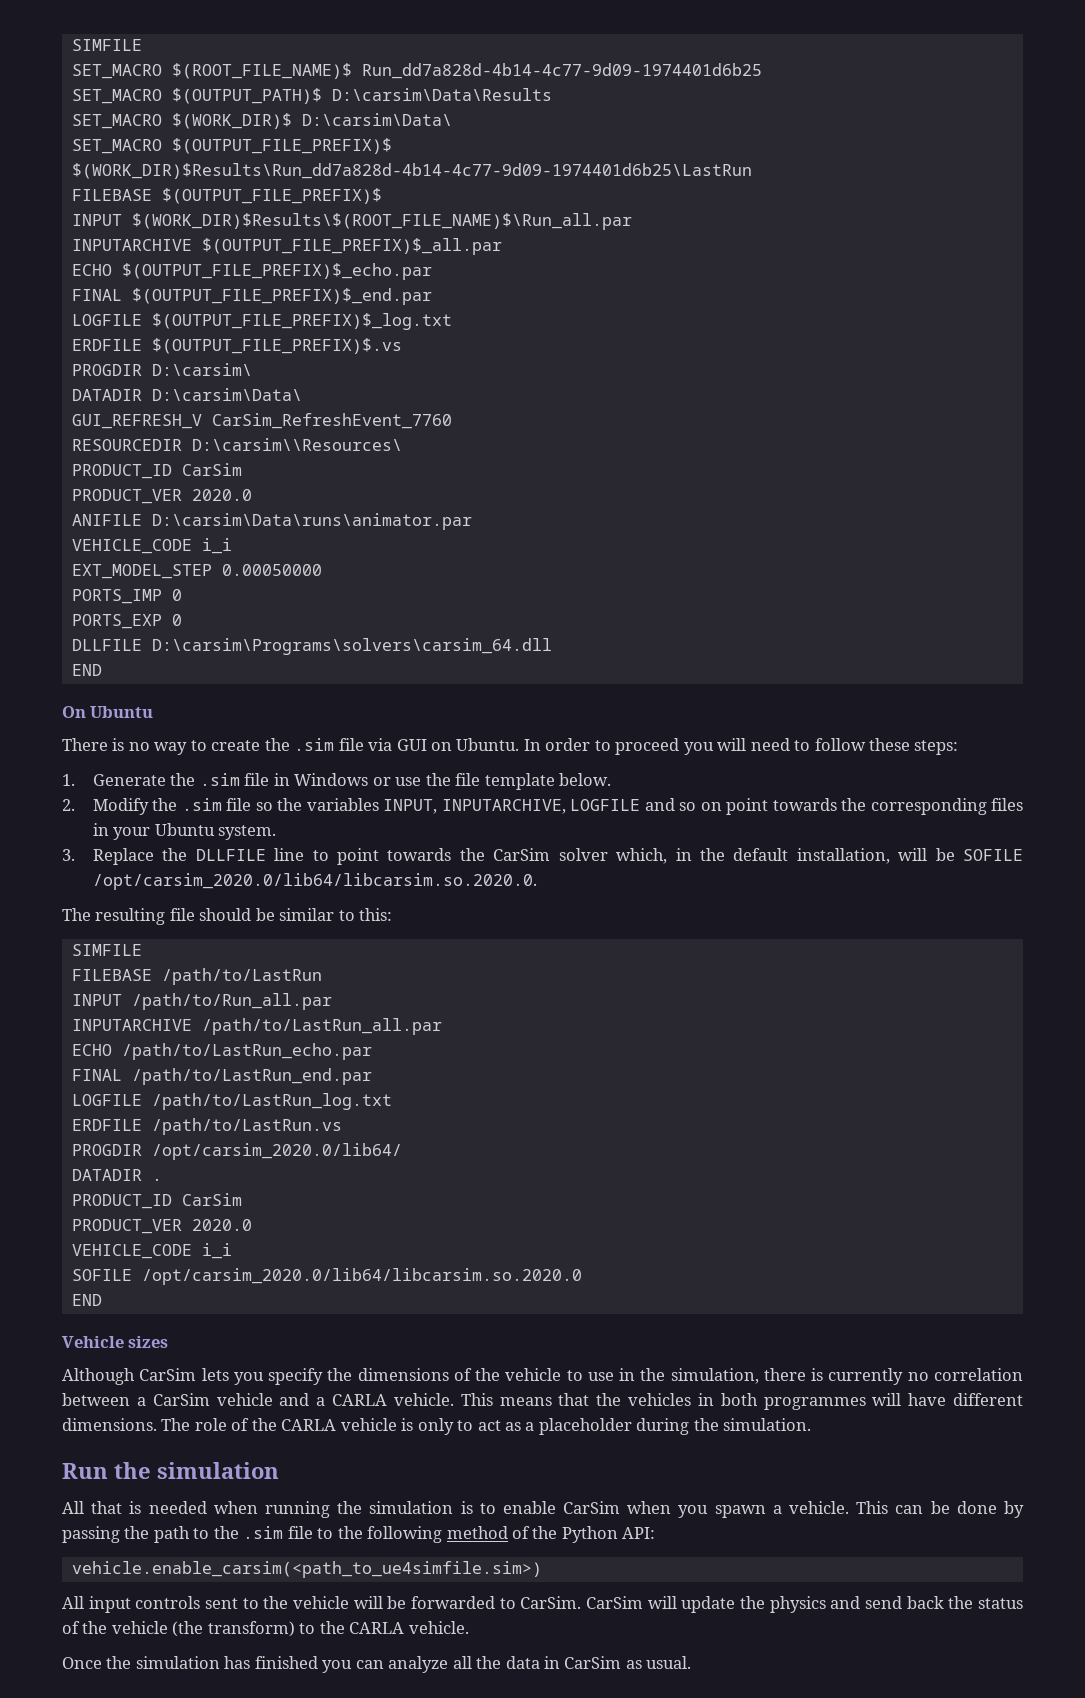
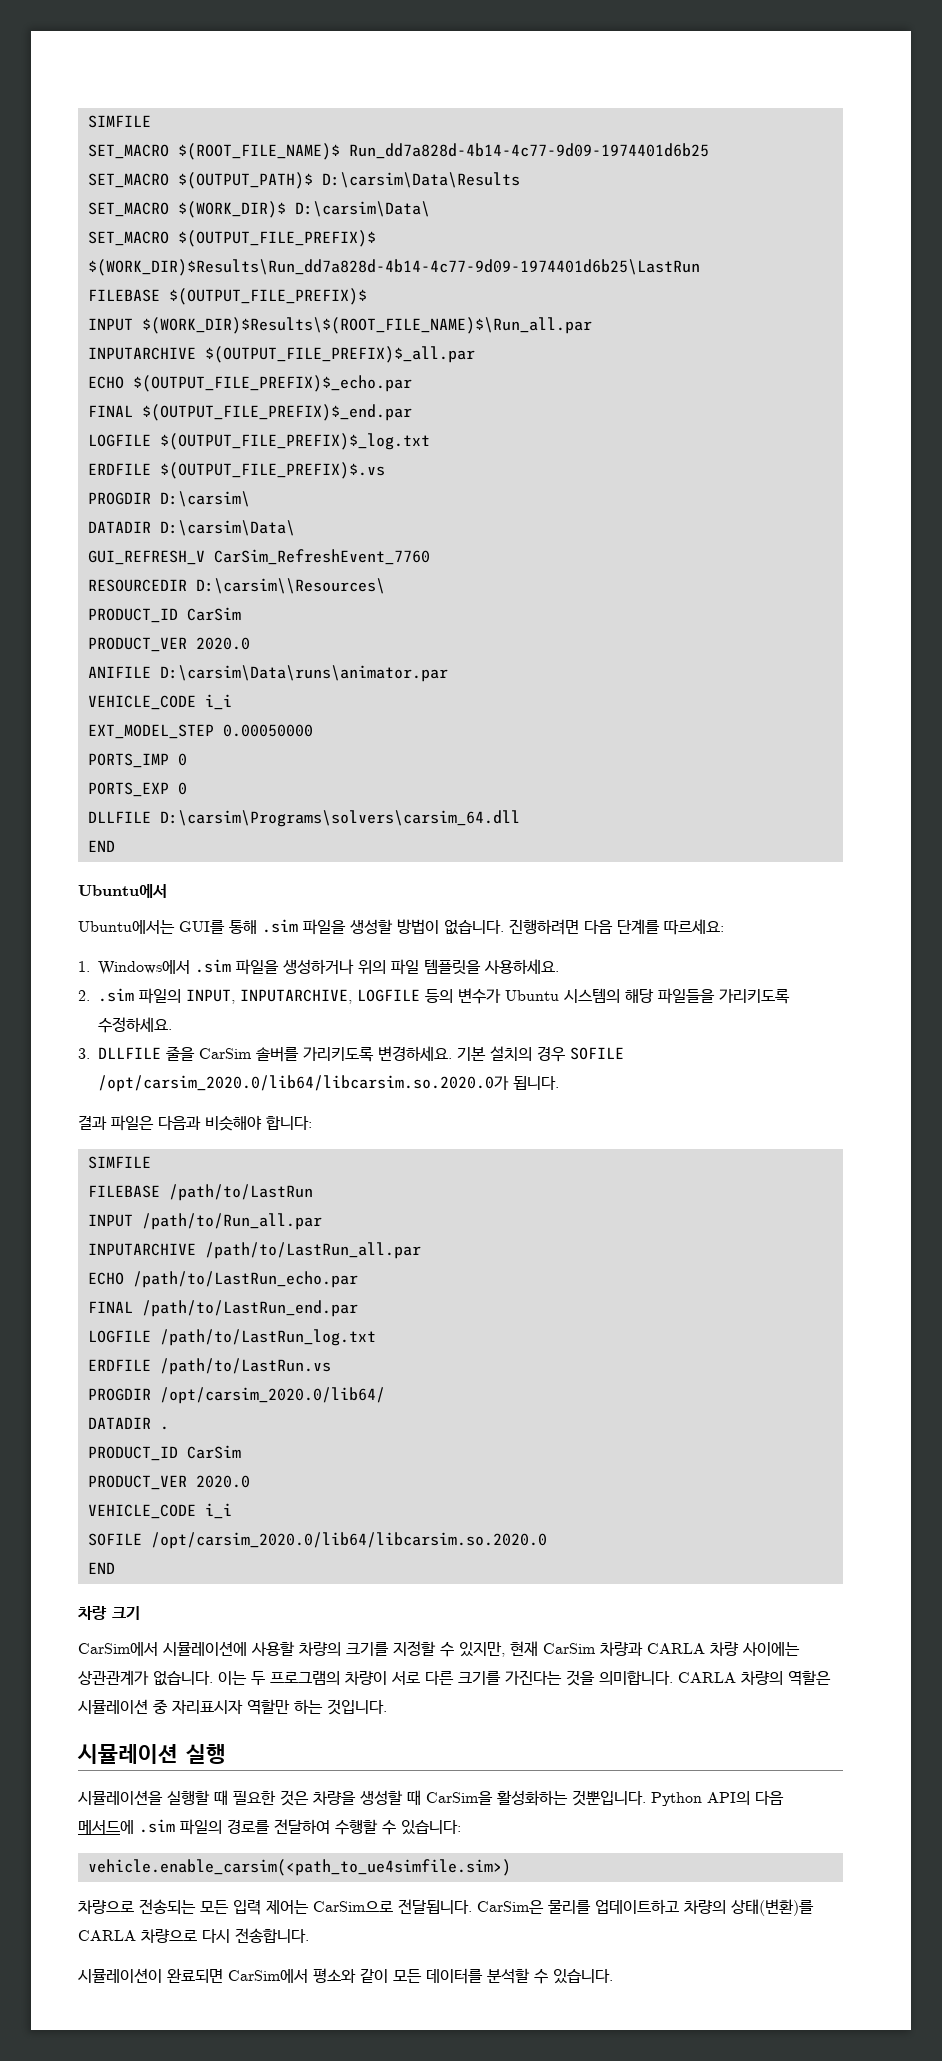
[62,706,154,718] [62,738,959,755] [62,773,612,790] [62,798,1024,815] [93,823,277,840] [62,848,1023,865] [93,873,538,890] [62,908,393,925] On Ubuntu // There is no way to create the .sim file via GUI on Ubuntu. In order to proceed you will need to follow these steps: // 1. Generate the .sim file in Windows or use the file template below. // 2. Modify the .sim file so the variables INPUT, INPUTARCHIVE, LOGFILE and so on point towards the corresponding files in your Ubuntu system. // 3. Replace the DLLFILE line to point towards the CarSim solver which, in the default installation, will be SOFILE /opt/carsim_2020.0/lib64/libcarsim.so.2020.0. // The resulting file should be similar to this: -> [78,884,167,898] [78,919,724,935] [78,959,559,975] [78,988,790,1004] [98,1017,172,1033] [78,1046,624,1062] [98,1075,559,1092] [78,1115,312,1131] Ubuntu에서 // Ubuntu에서는 GUI를 통해 .sim 파일을 생성할 방법이 없습니다. 진행하려면 다음 단계를 따르세요: // 1. Windows에서 .sim 파일을 생성하거나 위의 파일 템플릿을 사용하세요. // 2. .sim 파일의 INPUT, INPUTARCHIVE, LOGFILE 등의 변수가 Ubuntu 시스템의 해당 파일들을 가리키도록 수정하세요. // 3. DLLFILE 줄을 CarSim 솔버를 가리키도록 변경하세요. 기본 설치의 경우 SOFILE /opt/carsim_2020.0/lib64/libcarsim.so.2020.0가 됩니다. // 결과 파일은 다음과 비슷해야 합니다:
[62,1336,169,1348] [62,1368,1024,1385] [62,1393,1024,1410] [62,1418,812,1435] [62,1462,279,1479] [62,1501,1024,1518] [62,1526,656,1543] [71,1561,542,1578] [62,1596,1023,1613] [62,1621,469,1637] [62,1656,692,1673] Vehicle sizes // Although CarSim lets you specify the dimensions of the vehicle to use in the simulation, there is currently no correlation between a CarSim vehicle and a CARLA vehicle. This means that the vehicles in both programmes will have different dimensions. The role of the CARLA vehicle is only to act as a placeholder during the simulation. // Run the simulation // All that is needed when running the simulation is to enable CarSim when you spawn a vehicle. This can be done by passing the path to the .sim file to the following method of the Python API: // vehicle.enable_carsim(<path_to_ue4simfile.sim>) // All input controls sent to the vehicle will be forwarded to CarSim. CarSim will update the physics and send back the status of the vehicle (the transform) to the CARLA vehicle. // Once the simulation has finished you can analyze all the data in CarSim as usual. -> [77,1606,140,1620] [78,1641,800,1657] [78,1670,831,1686] [78,1699,387,1715] [77,1744,226,1764] [78,1790,784,1806] [78,1819,461,1835] [87,1859,511,1876] [78,1899,814,1916] [78,1928,309,1943] [78,1968,613,1984] 차량 크기 // CarSim에서 시뮬레이션에 사용할 차량의 크기를 지정할 수 있지만, 현재 CarSim 차량과 CARLA 차량 사이에는 상관관계가 없습니다. 이는 두 프로그램의 차량이 서로 다른 크기를 가진다는 것을 의미합니다. CARLA 차량의 역할은 시뮬레이션 중 자리표시자 역할만 하는 것입니다. // 시뮬레이션 실행 // 시뮬레이션을 실행할 때 필요한 것은 차량을 생성할 때 CarSim을 활성화하는 것뿐입니다. Python API의 다음 메서드에 .sim 파일의 경로를 전달하여 수행할 수 있습니다: // vehicle.enable_carsim(<path_to_ue4simfile.sim>) // 차량으로 전송되는 모든 입력 제어는 CarSim으로 전달됩니다. CarSim은 물리를 업데이트하고 차량의 상태(변환)를 CARLA 차량으로 다시 전송합니다. // 시뮬레이션이 완료되면 CarSim에서 평소와 같이 모든 데이터를 분석할 수 있습니다.

